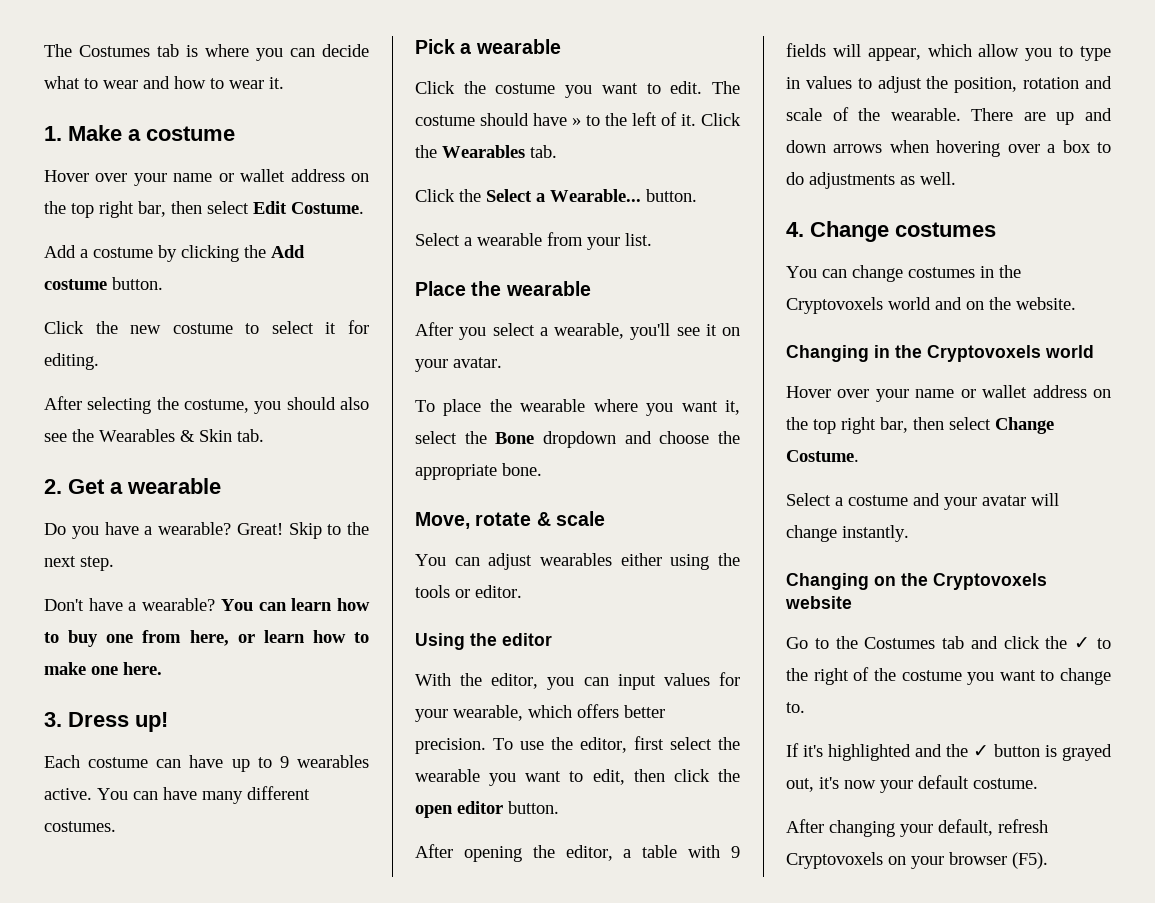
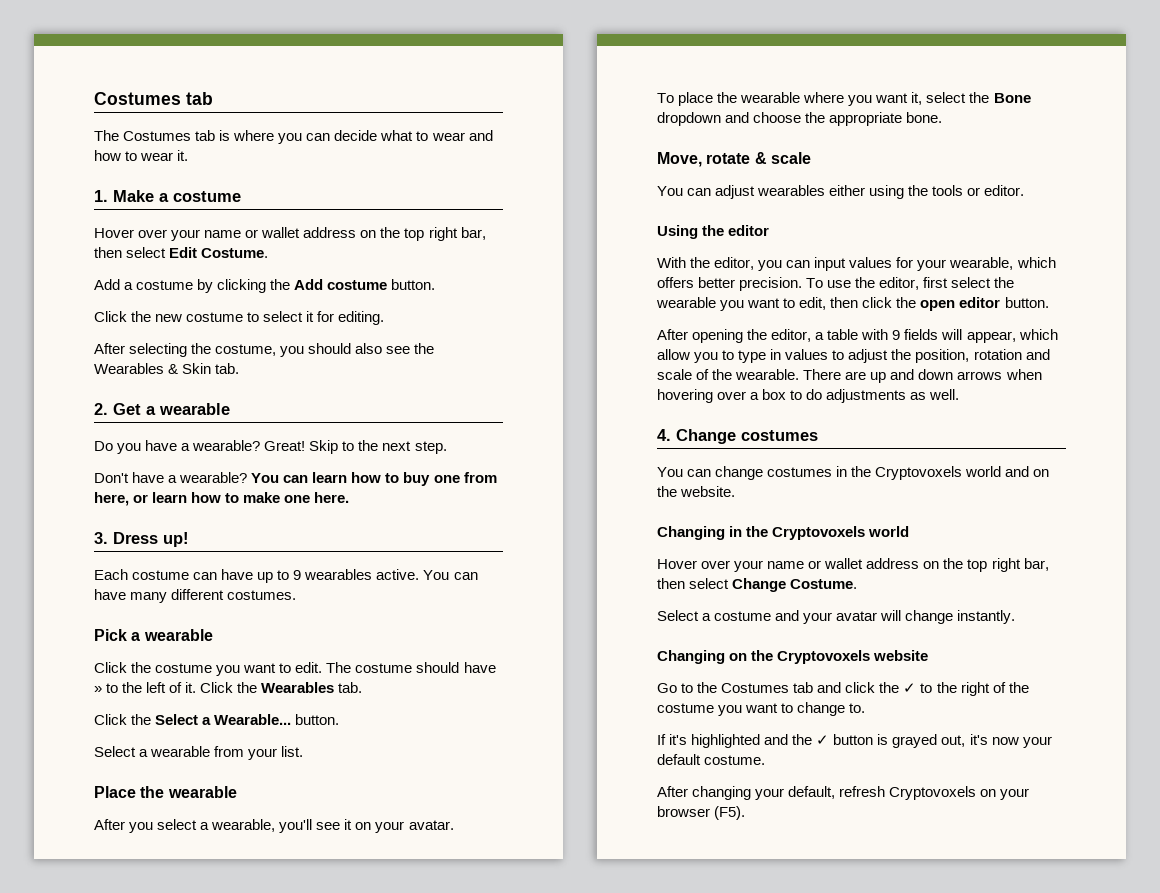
(44, 50) none -> [94,92,213,105] Costumes tab //

